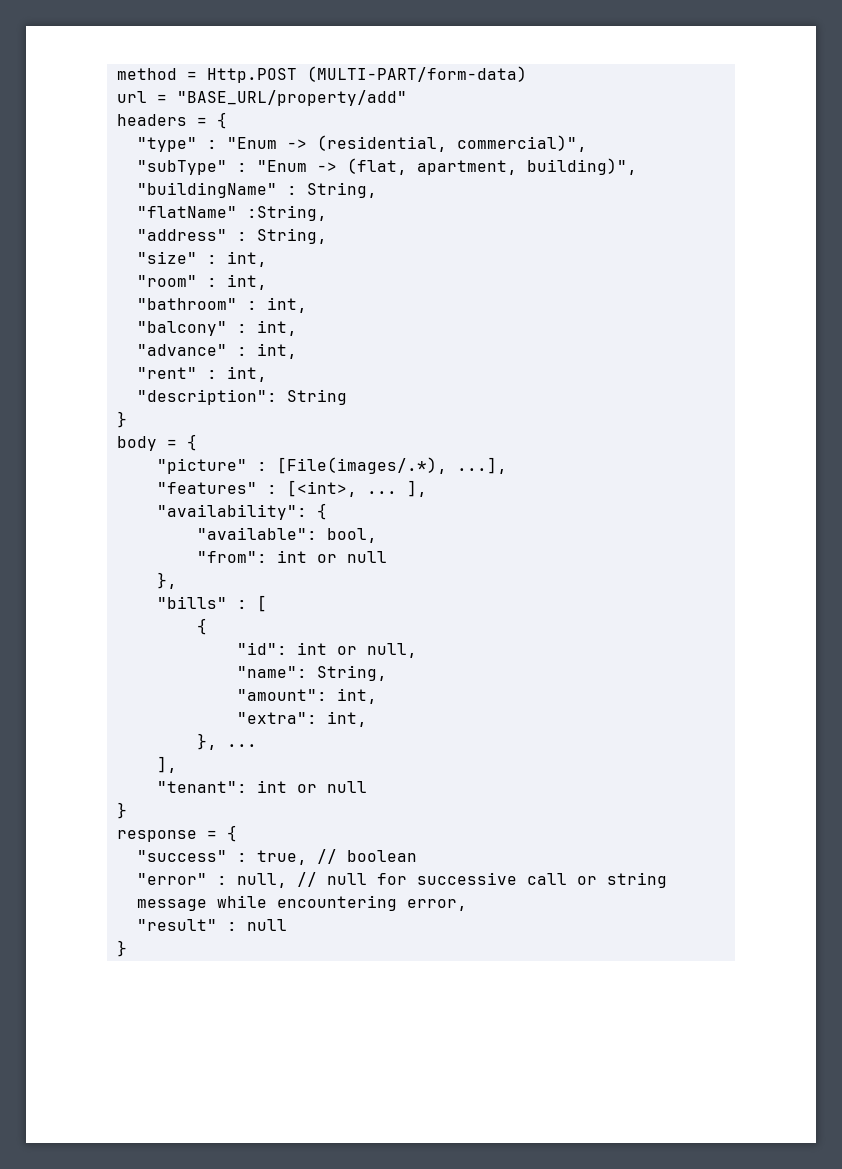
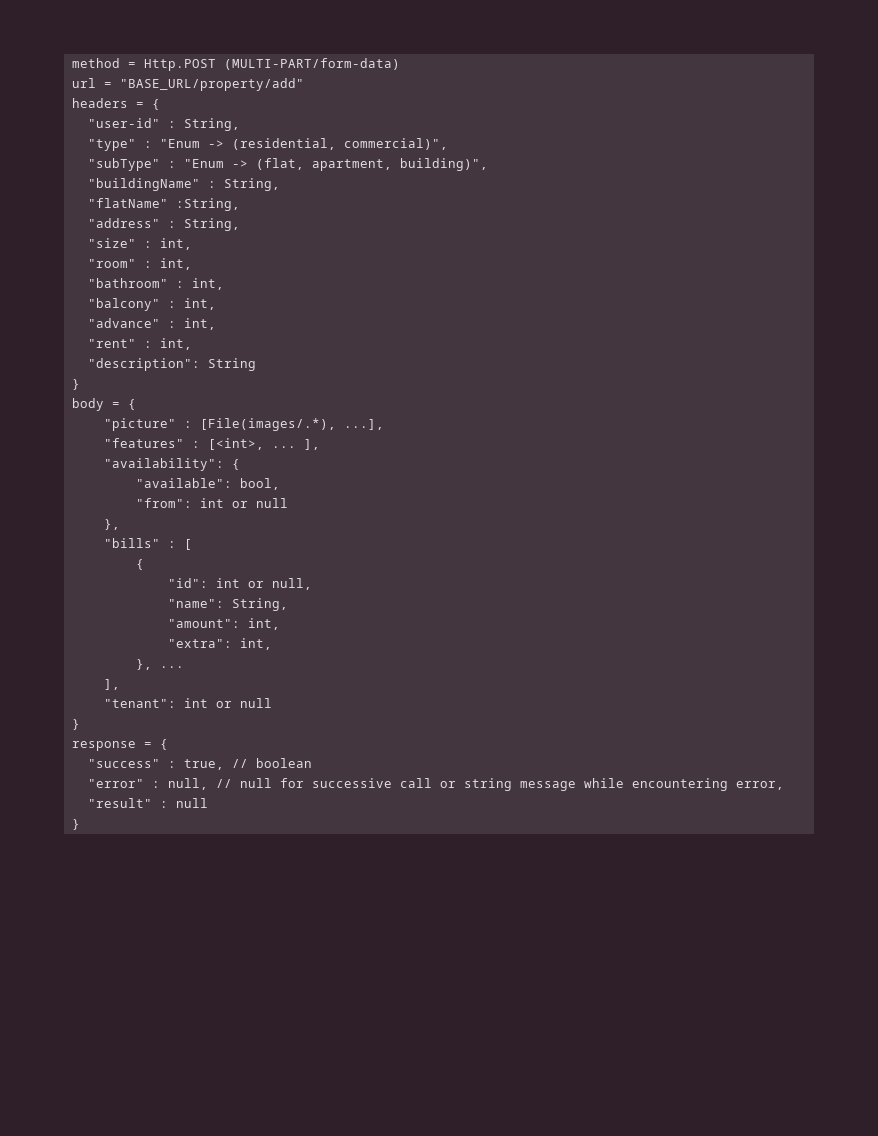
(228, 120) none -> [87,118,240,131] // "user-id" : String,

